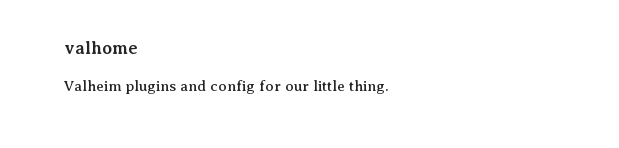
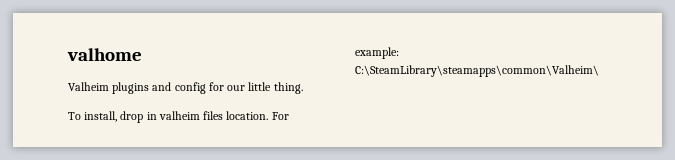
(390, 87) none -> [68,111,289,123] [355,47,399,59] [355,65,599,77] // To install, drop in valheim files location. For example: C:\SteamLibrary\steamapps\common\Valheim\

